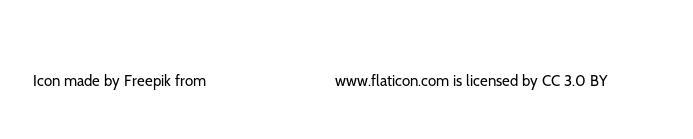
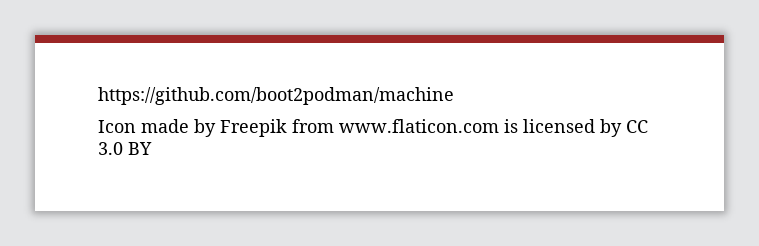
(33, 80) none -> [98,87,454,105] https://github.com/boot2podman/machine //

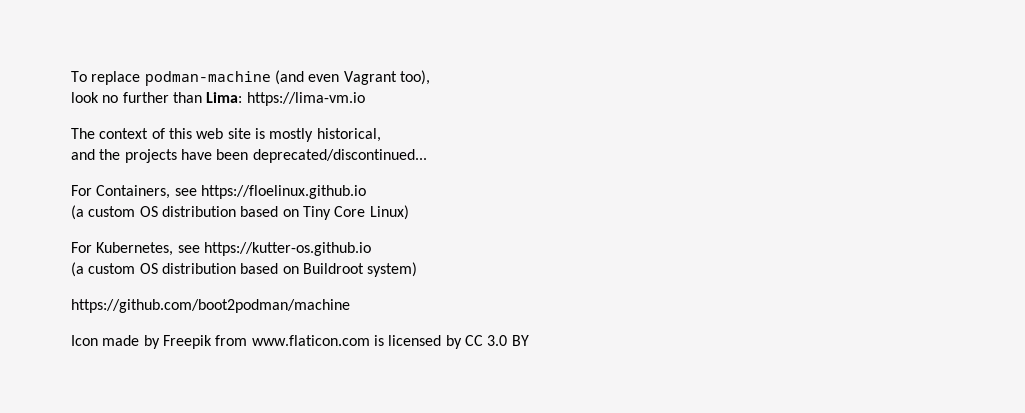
(98, 96) none -> [71,70,430,86] [71,92,365,106] [71,128,381,142] [71,149,427,163] [71,185,366,199] [71,205,409,220] [71,242,371,256] [71,262,418,277] To replace podman-machine (and even Vagrant too), // look no further than Lima: https://lima-vm.io // The context of this web site is mostly historical, // and the projects have been deprecated/discontinued... // For Containers, see https://floelinux.github.io // (a custom OS distribution based on Tiny Core Linux) // For Kubernetes, see https://kutter-os.github.io // (a custom OS distribution based on Buildroot system) //

